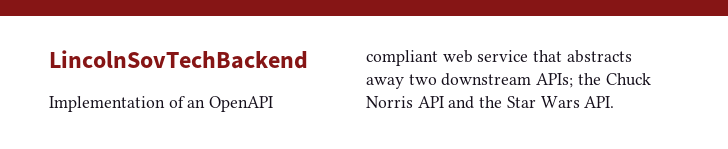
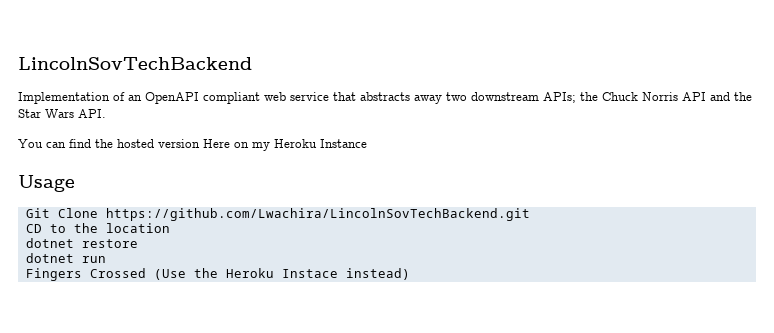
(615, 102) none -> [18,139,367,151] [18,175,75,192] [25,208,530,221] [25,223,170,233] [25,238,138,248] [25,253,106,263] [25,268,410,281] // You can find the hosted version Here on my Heroku Instance // Usage // Git Clone https://github.com/Lwachira/LincolnSovTechBackend.git // CD to the location // dotnet restore // dotnet run // Fingers Crossed (Use the Heroku Instace instead)

